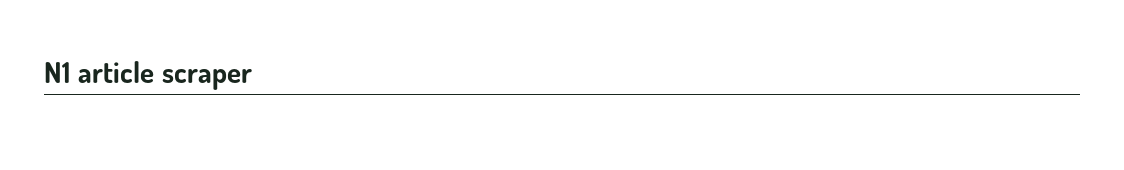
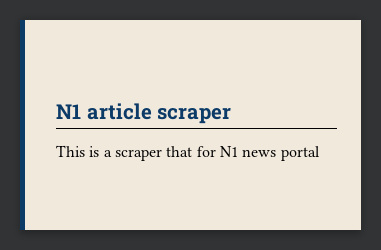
(252, 79) none -> [56,145,320,161] // This is a scraper that for N1 news portal

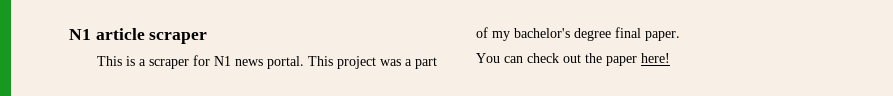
[166,146,193,157] that -> (190, 64) none
[280,146,320,161] portal -> [267,56,438,69] [476,27,680,41] [476,53,670,66] portal. This project was a part of my bachelor's degree final paper. // You can check out the paper here!

